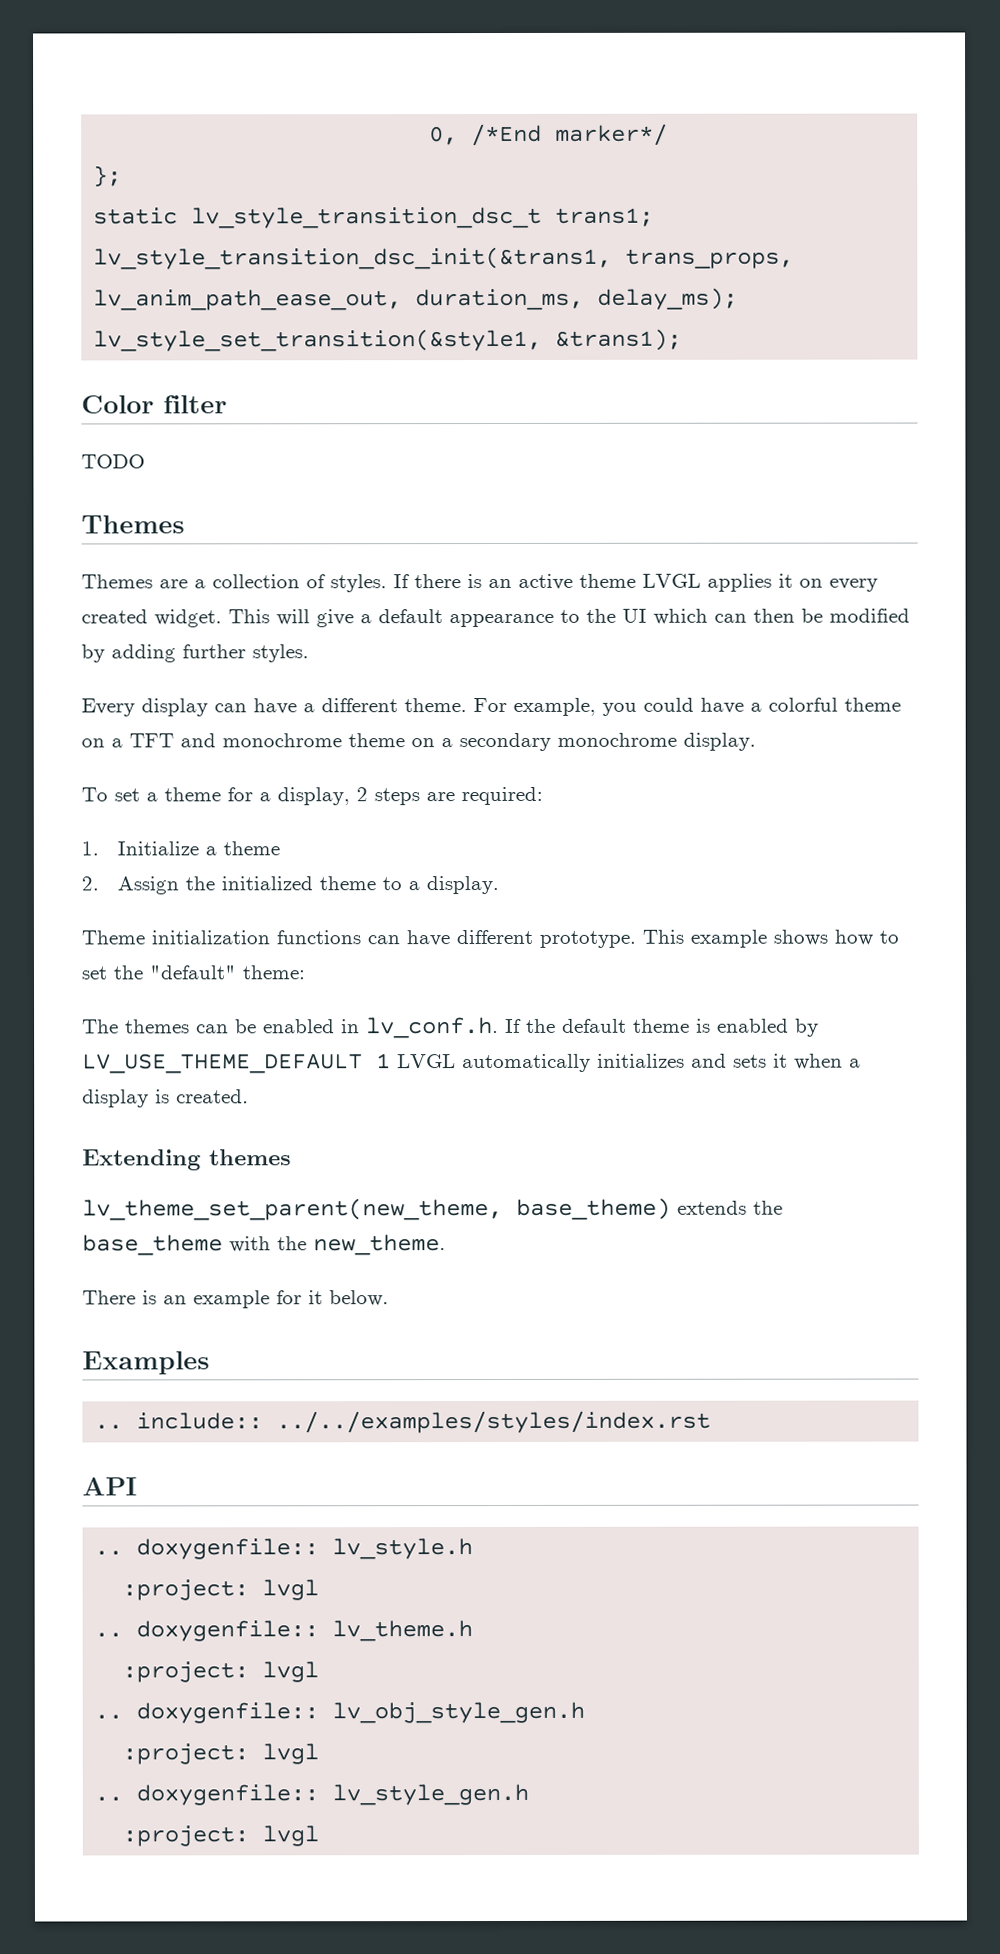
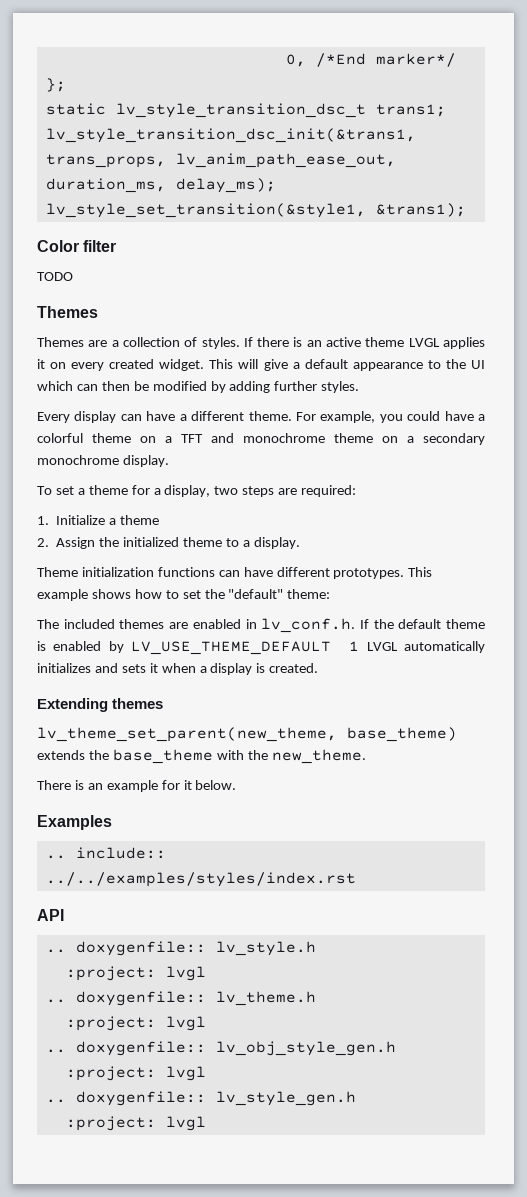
[356,787,368,802] 2 -> [214,486,239,495] two
[539,930,636,948] prototype. -> [333,568,405,579] prototypes.
[125,1019,257,1034] themes can be -> [63,619,189,629] included themes are

